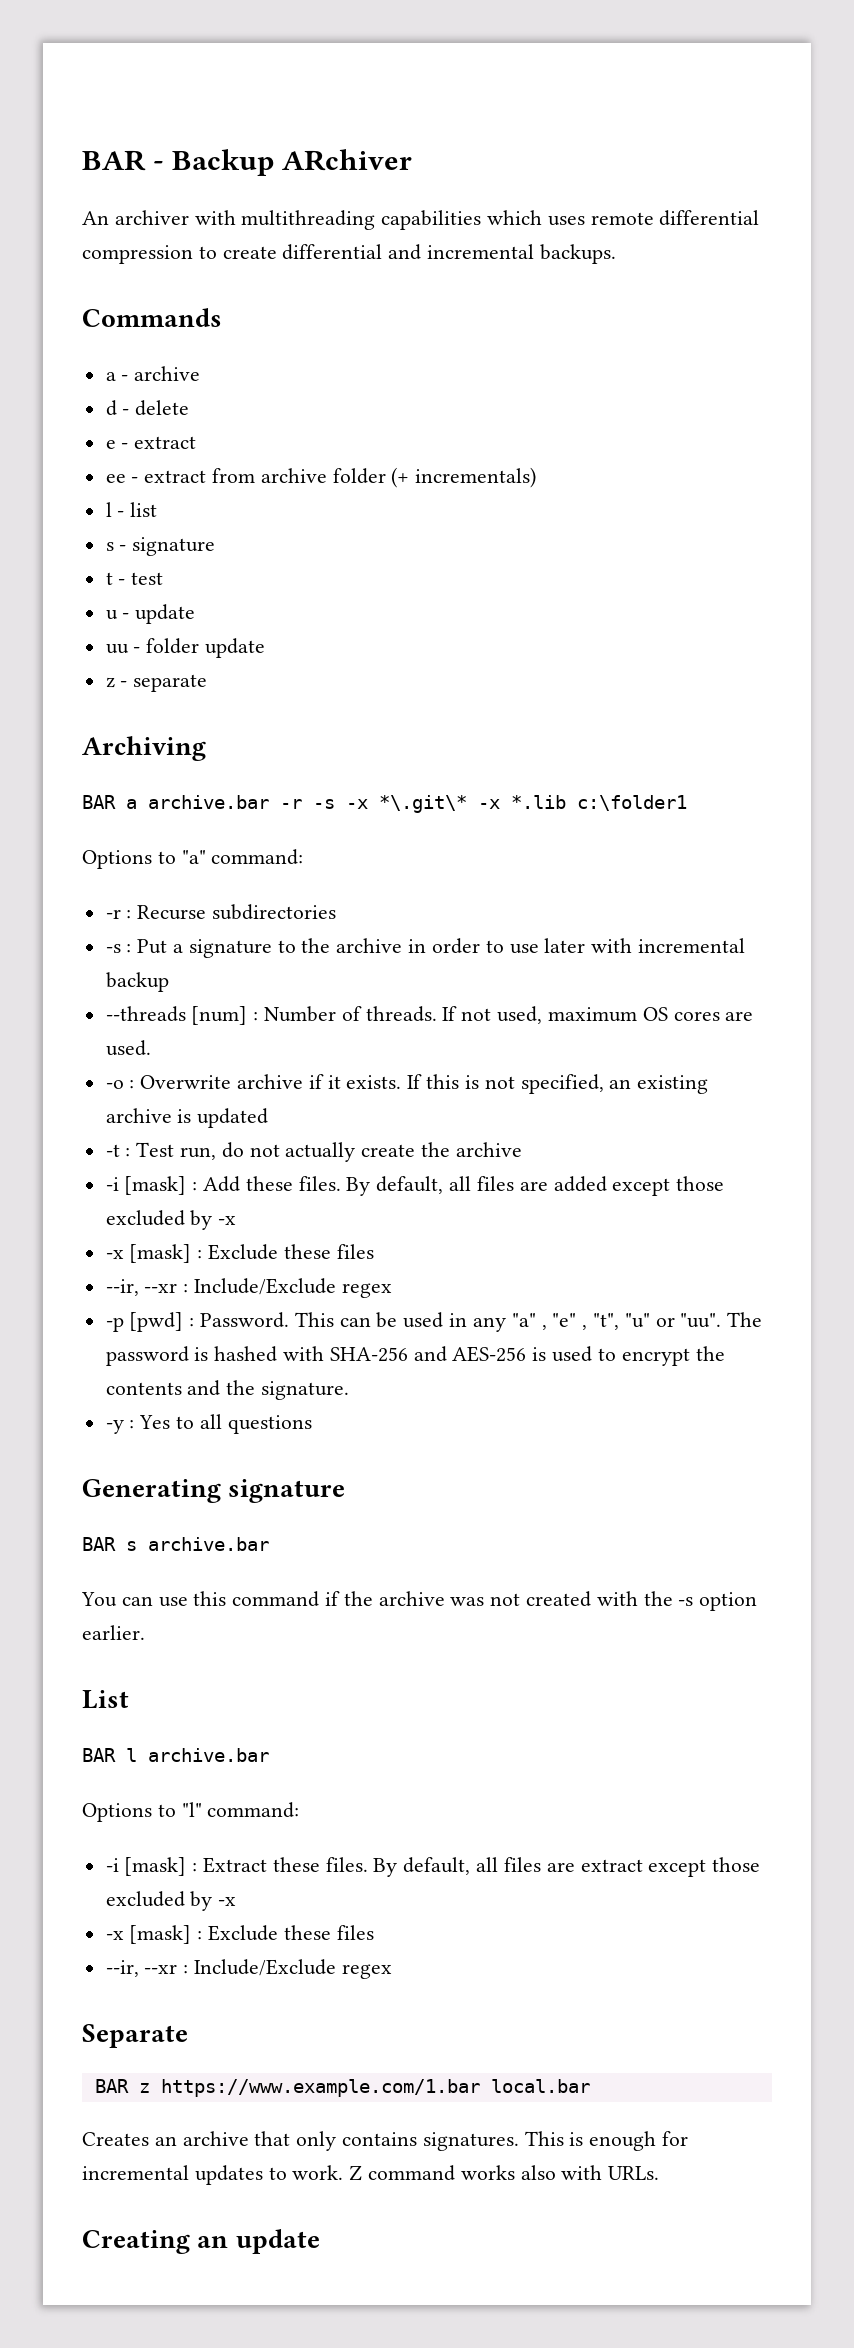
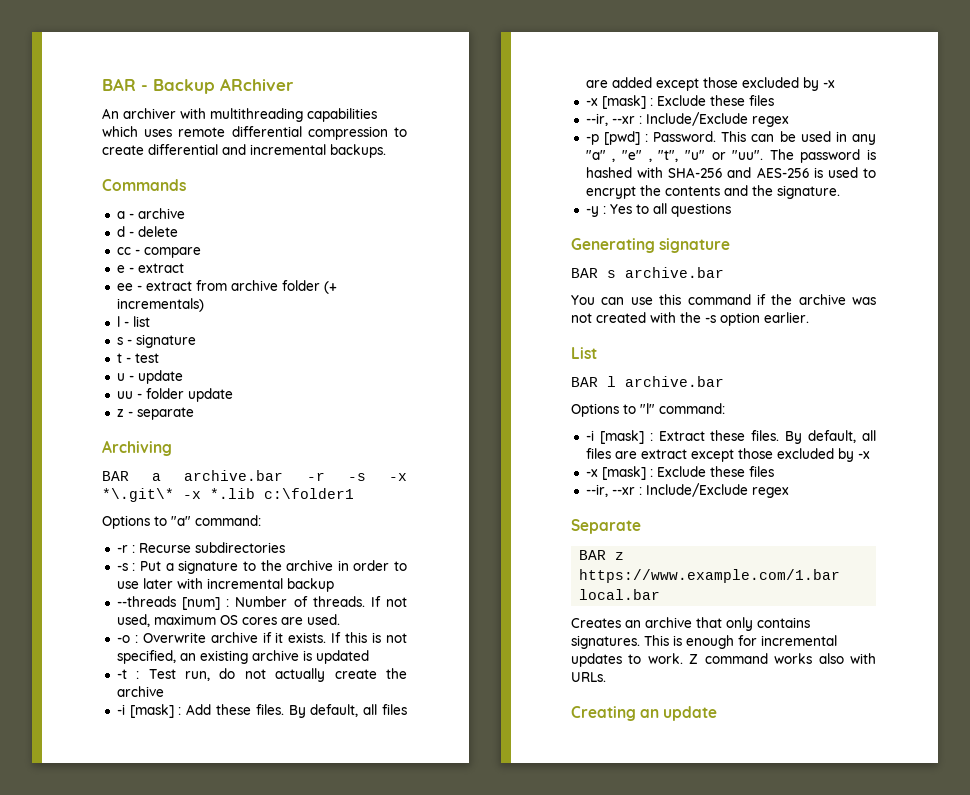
(190, 408) none -> [116,247,201,258] // cc - compare

